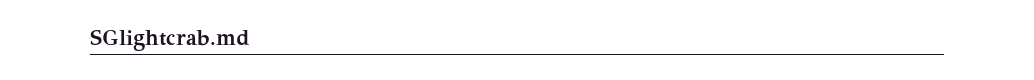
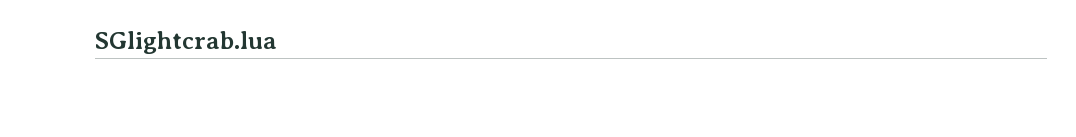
[90,29,250,51] SGlightcrab.md -> [95,31,277,54] SGlightcrab.lua

